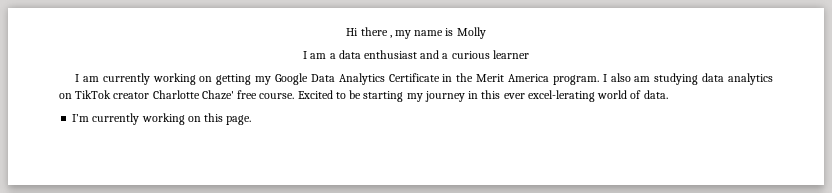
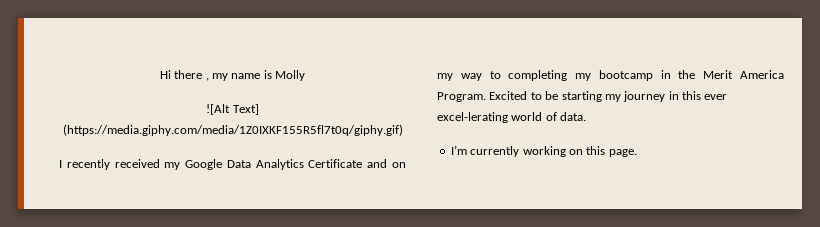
[303,50,529,59] [75,73,252,85] I am a data enthusiast and a curious learner // I am currently working on getting -> [206,104,259,115] [62,124,403,136] [59,159,160,170] ![Alt Text] (https://media.giphy.com/media/1Z0IXKF155R5fl7t0q/giphy.gif) // I recently received
[442,73,773,85] [59,90,295,100] in the Merit America program. I also am studying data analytics on TikTok creator Charlotte Chaze' free course. -> [367,159,406,168] [437,70,784,81] [437,92,486,102] and on my way to completing my bootcamp in the Merit America Program.

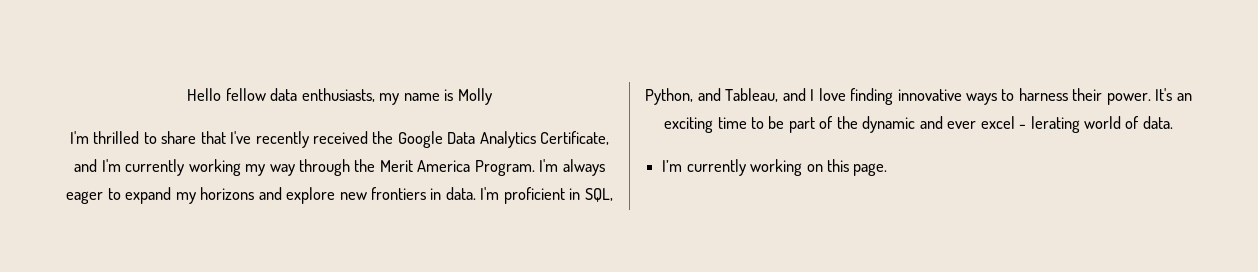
[159,70,209,81] Hi there , -> [187,88,375,102] Hello fellow data enthusiasts,
[206,104,259,115] [62,124,403,136] [59,160,62,168] ![Alt Text] (https://media.giphy.com/media/1Z0IXKF155R5fl7t0q/giphy.gif) // I -> [69,131,252,144] I'm thrilled to share that I've
[164,162,181,170] my -> [372,131,394,144] the
[308,159,406,168] [437,70,784,81] [437,91,728,102] [437,112,508,123] Certificate and on my way to completing my bootcamp in the Merit America Program. Excited to be starting my journey in this ever excel-lerating -> [540,131,610,145] [74,159,605,176] [66,187,613,204] [645,88,1192,105] [664,116,1080,133] Certificate, and I'm currently working my way through the Merit America Program. I'm always eager to expand my horizons and explore new frontiers in data. I'm proficient in SQL, Python, and Tableau, and I love finding innovative ways to harness their power. It's an exciting time to be part of the dynamic and ever excel - lerating

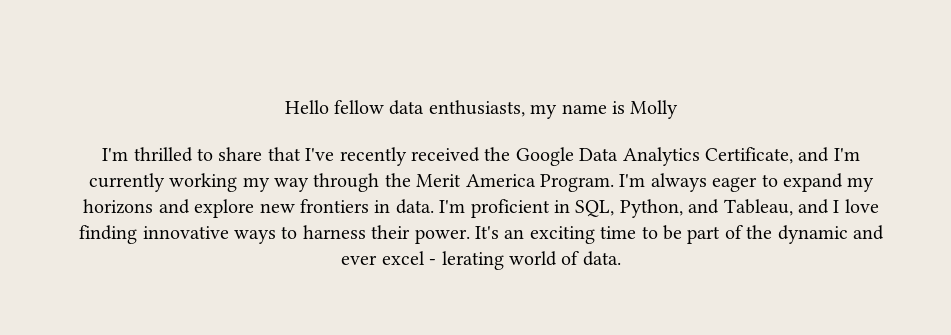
[662,159,888,176] // I’m currently working on this page. -> (621, 258) none

